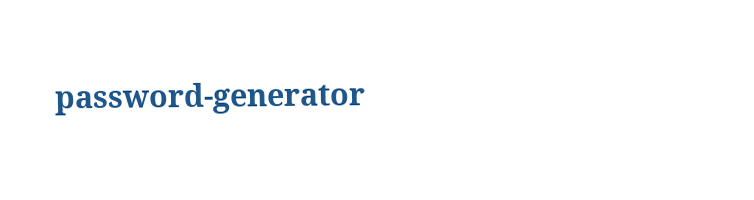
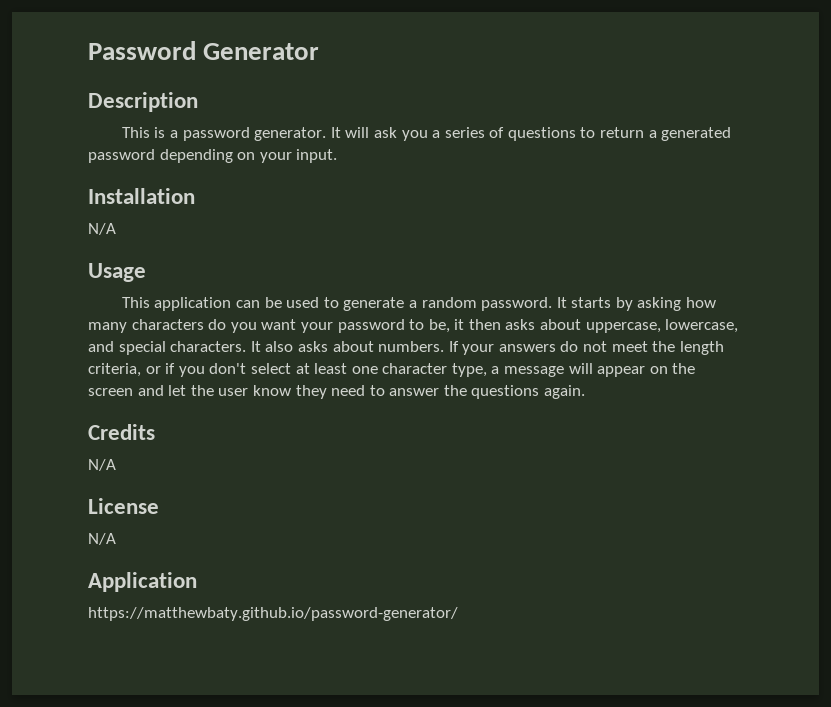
[54,81,366,116] password-generator -> [88,41,320,60] [88,92,198,112] [121,127,732,141] [88,149,338,163] [88,188,195,204] [88,223,116,235] [88,263,146,282] [121,297,717,311] [88,319,739,333] [88,341,724,355] [88,363,696,377] [88,385,586,399] [88,424,155,440] [88,459,116,471] [88,498,159,514] [88,533,116,545] [88,572,197,592] [88,607,458,621] Password Generator // Description // This is a password generator. It will ask you a series of questions to return a generated password depending on your input. // Installation // N/A // Usage // This application can be used to generate a random password. It starts by asking how many characters do you want your password to be, it then asks about uppercase, lowercase, and special characters. It also asks about numbers. If your answers do not meet the length criteria, or if you don't select at least one character type, a message will appear on the screen and let the user know they need to answer the questions again. // Credits // N/A // License // N/A // Application // https://matthewbaty.github.io/password-generator/

